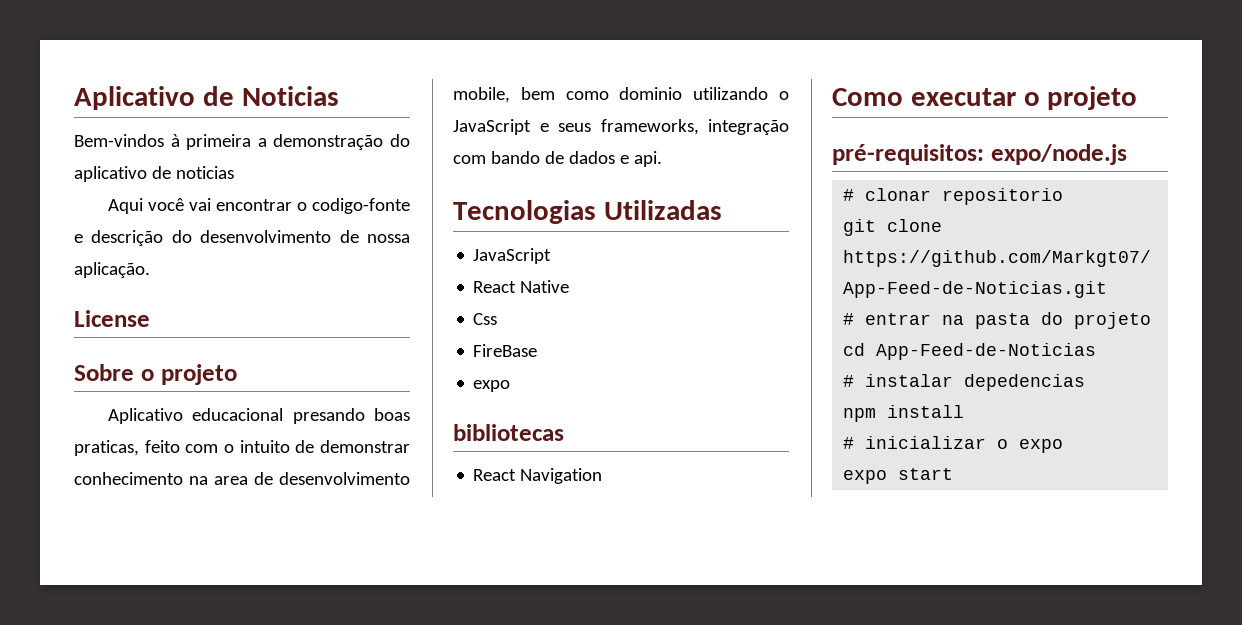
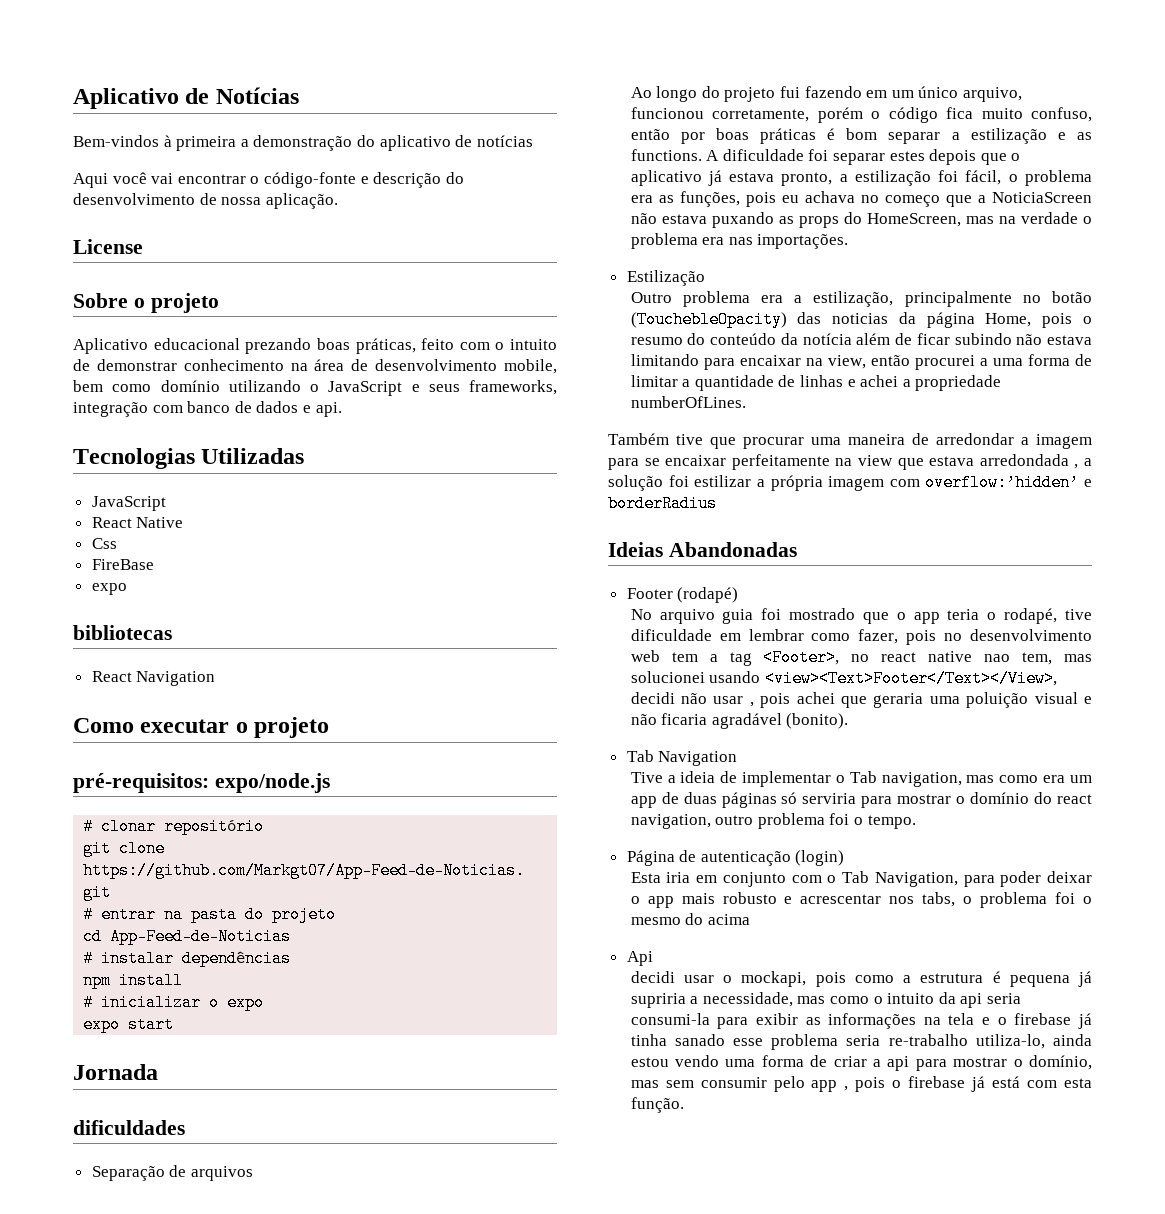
[241,86,339,106] Noticias -> [215,87,299,104] Notícias
[175,166,234,179] noticias -> [476,135,533,147] notícias
[311,198,410,214] codigo-fonte -> [263,172,356,188] código-fonte
[292,408,410,424] [74,440,139,456] presando boas praticas, -> [245,338,416,354] prezando boas práticas,
[214,476,248,485] area -> [314,359,345,371] área
[619,87,683,100] dominio -> [160,380,220,392] domínio
[490,151,540,164] bando -> [187,401,231,413] banco
[942,188,1064,205] repositorio -> [164,818,265,835] repositório
[964,374,1086,391] depedencias -> [182,950,292,967] dependências
(954, 474) none -> [73,1064,158,1080] [73,1120,185,1135] [91,1165,253,1181] [630,86,1023,102] [630,107,1092,123] [630,128,1092,144] [630,149,1021,165] [630,170,1092,186] [630,191,1092,207] [630,212,1092,228] [630,233,849,249] [626,270,705,286] [630,291,1092,307] [630,311,1092,328] [630,333,1092,345] [630,354,1092,370] [630,375,1002,391] [630,396,746,408] [608,433,1092,449] [608,454,1092,470] [608,474,1092,491] [608,495,717,512] [608,542,797,557] [626,587,739,603] [630,608,1092,624] [630,629,1092,645] [630,649,1092,666] [630,670,1057,687] [630,692,1092,708] [630,713,849,729] [626,750,738,766] [630,771,1092,787] [630,792,1092,808] [630,813,916,829] [626,850,845,866] [630,871,1092,887] [630,892,1092,908] [630,913,750,925] [626,951,653,966] [630,971,1092,987] [630,992,1022,1008] [630,1013,1092,1029] [630,1034,1092,1050] [630,1055,1092,1071] [630,1076,1092,1092] [630,1097,684,1113] // Jornada // dificuldades // Separação de arquivos // Ao longo do projeto fui fazendo em um único arquivo, funcionou corretamente, porém o código fica muito confuso, então por boas práticas é bom separar a estilização e as functions. A dificuldade foi separar estes depois que o aplicativo já estava pronto, a estilização foi fácil, o problema era as funções, pois eu achava no começo que a NoticiaScreen não estava puxando as props do HomeScreen, mas na verdade o problema era nas importações. // Estilização // Outro problema era a estilização, principalmente no botão (TouchebleOpacity) das noticias da página Home, pois o resumo do conteúdo da notícia além de ficar subindo não estava limitando para encaixar na view, então procurei a uma forma de limitar a quantidade de linhas e achei a propriedade numberOfLines. // Também tive que procurar uma maneira de arredondar a imagem para se encaixar perfeitamente na view que estava arredondada , a solução foi estilizar a própria imagem com overflow:’hidden’ e borderRadius // Ideias Abandonadas // Footer (rodapé) // No arquivo guia foi mostrado que o app teria o rodapé, tive dificuldade em lembrar como fazer, pois no desenvolvimento web tem a tag <Footer>, no react native nao tem, mas solucionei usando <view><Text>Footer</Text></View>, decidi não usar , pois achei que geraria uma poluição visual e não ficaria agradável (bonito). // Tab Navigation // Tive a ideia de implementar o Tab navigation, mas como era um app de duas páginas só serviria para mostrar o domínio do react navigation, outro problema foi o tempo. // Página de autenticação (login) // Esta iria em conjunto com o Tab Navigation, para poder deixar o app mais robusto e acrescentar nos tabs, o problema foi o mesmo do acima // Api // decidi usar o mockapi, pois como a estrutura é pequena já supriria a necessidade, mas como o intuito da api seria consumi-la para exibir as informações na tela e o firebase já tinha sanado esse problema seria re-trabalho utiliza-lo, ainda estou vendo uma forma de criar a api para mostrar o domínio, mas sem consumir pelo app , pois o firebase já está com esta função.

